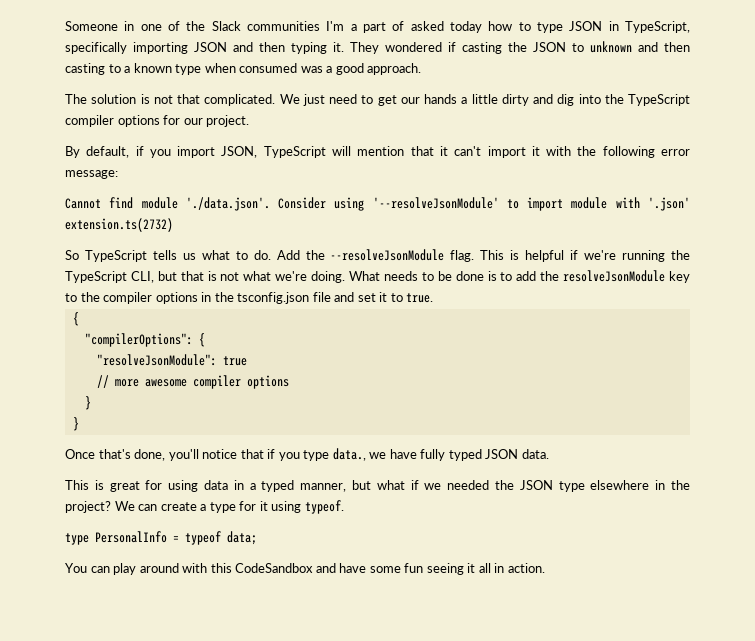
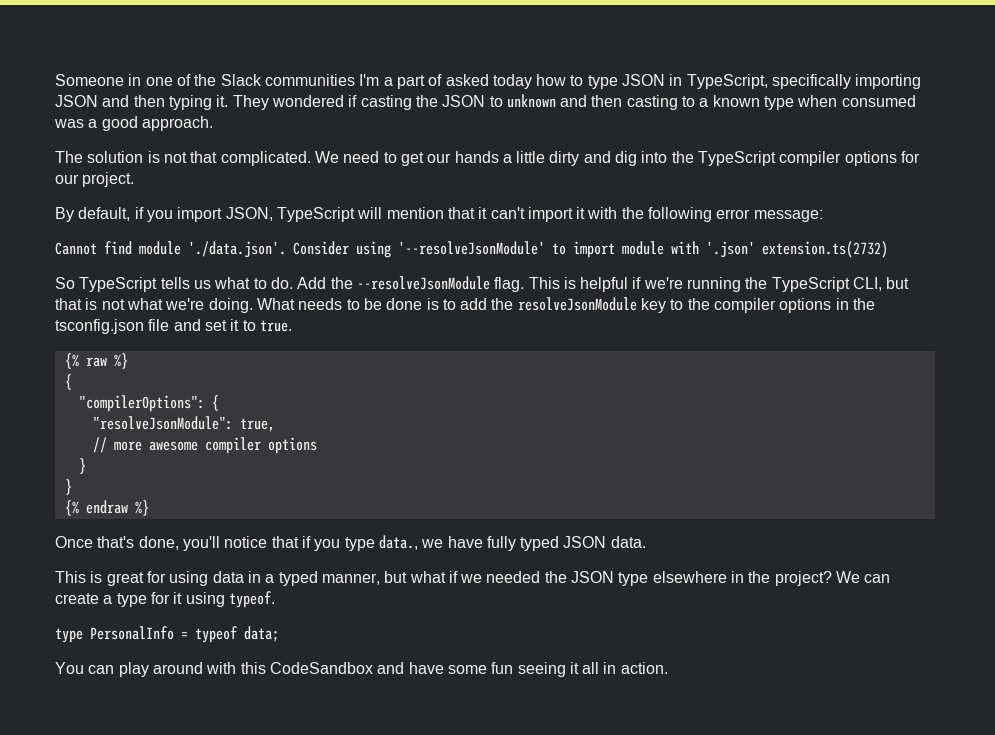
[302,94,325,106] just -> (339, 157) none
(434, 298) none -> [64,353,128,369] // {% raw %}
[222,356,247,366] true -> [239,418,275,432] true,
(79, 424) none -> [64,500,149,516] // {% endraw %}

